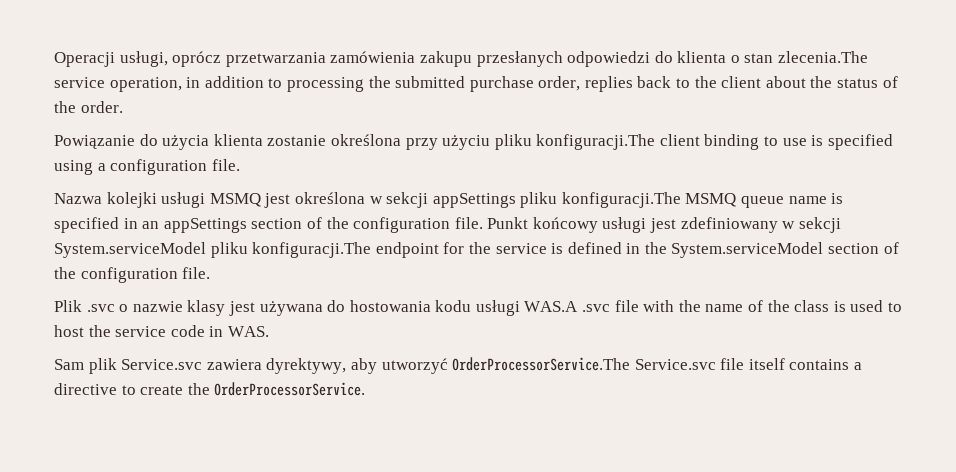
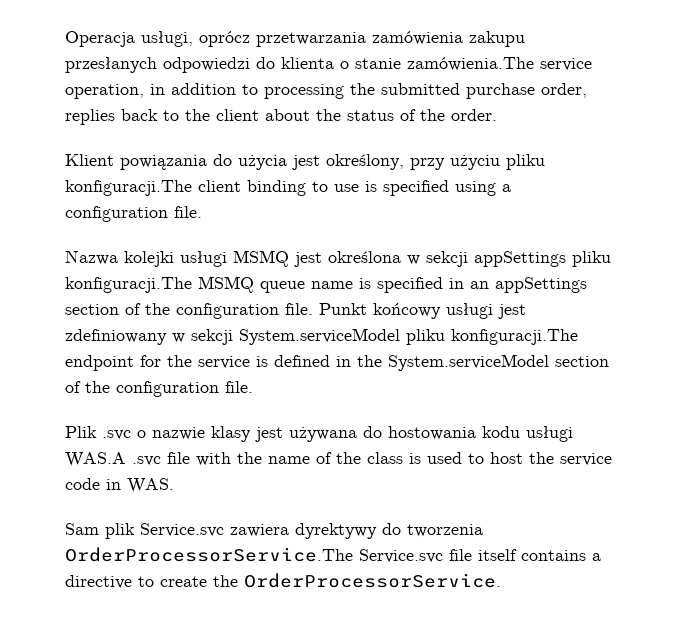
[54,52,115,67] Operacji -> [65,31,135,47] Operacja
[744,51,869,63] stan zlecenia.The -> [355,57,534,71] stanie zamówienia.The
[54,134,401,150] Powiązanie do użycia klienta zostanie określona -> [65,154,404,170] Klient powiązania do użycia jest określony,
[266,358,448,374] dyrektywy, aby utworzyć -> [295,523,483,539] dyrektywy do tworzenia

